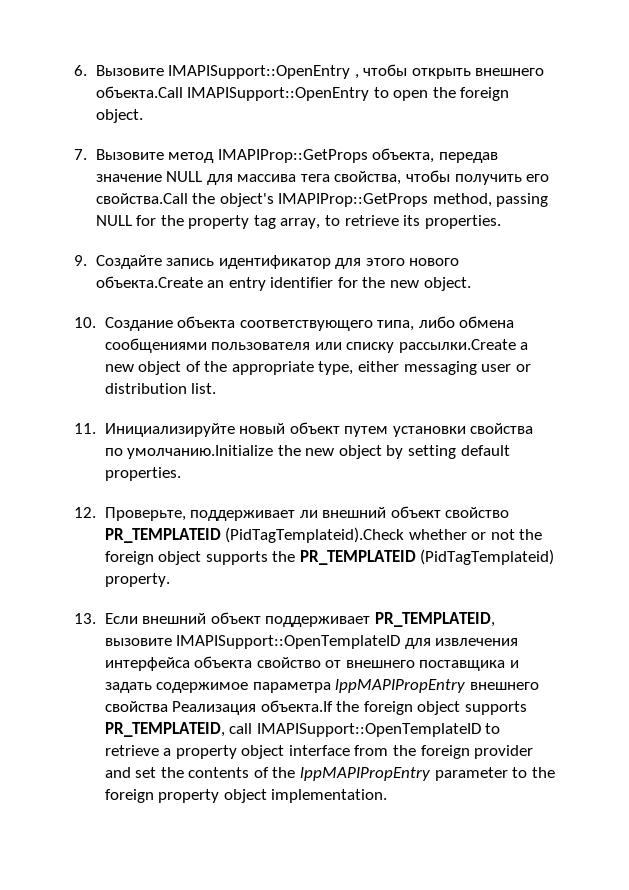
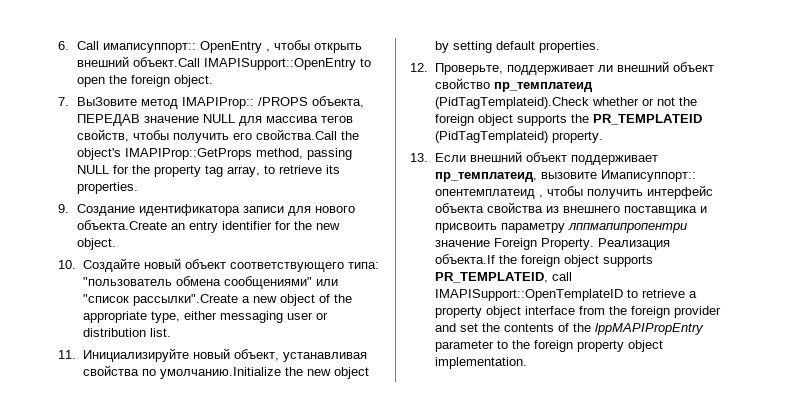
[95,65,351,79] Вызовите IMAPISupport::OpenEntry -> [76,41,262,53] Call имаписуппорт:: OpenEntry
[475,68,545,76] [95,86,183,98] внешнего объекта.Call -> [76,56,200,67] внешний объект.Call
[95,148,498,163] Вызовите метод IMAPIProp::GetProps объекта, передав -> [76,96,364,109] [76,114,140,126] ВыЗовите метод IMAPIProp:: /PROPS объекта, ПЕРЕДАВ
[300,171,402,185] тега свойства, -> [320,116,353,123] [76,129,129,142] тегов свойств,
[95,255,405,269] Создайте запись идентификатор для этого -> [76,204,311,216] Создание идентификатора записи для
[104,316,515,331] [104,338,516,353] Создание объекта соответствующего типа, либо обмена сообщениями пользователя или списку рассылки.Create -> [82,258,379,272] [82,276,338,289] [82,294,238,306] Создайте новый объект соответствующего типа: "пользователь обмена сообщениями" или "список рассылки".Create
[289,422,466,437] объект путем установки -> [233,349,367,362] объект, устанавливая
[104,528,221,543] PR_TEMPLATEID -> [493,82,593,92] пр_темплатеид
[374,612,495,627] [104,635,519,649] [104,656,520,671] [104,679,539,693] [104,701,168,712] PR_TEMPLATEID, вызовите IMAPISupport::OpenTemplateID для извлечения интерфейса объекта свойство от внешнего поставщика и задать содержимое параметра lppMAPIPropEntry внешнего свойства -> [434,170,696,182] [434,185,713,199] [434,202,707,216] [434,223,687,233] [434,238,594,250] пр_темплатеид, вызовите Имаписуппорт:: опентемплатеид , чтобы получить интерфейс объекта свойства из внешнего поставщика и присвоить параметру лппмапипропентри значение Foreign Property.

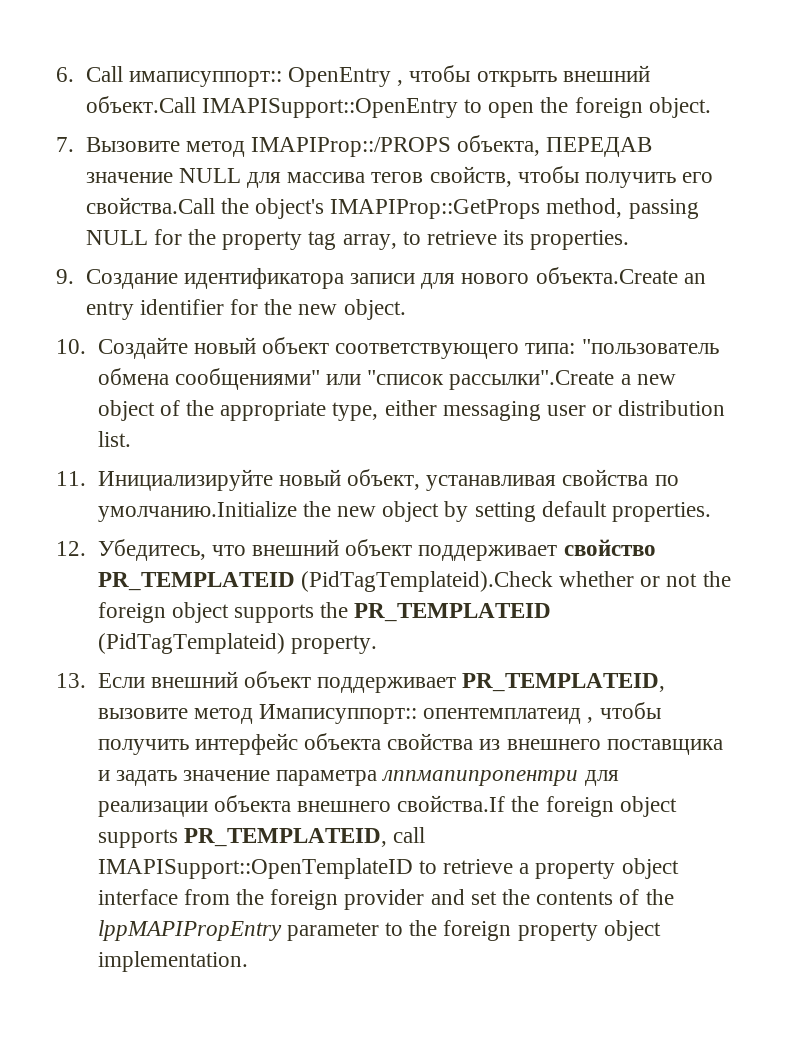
[76,97,308,109] ВыЗовите метод IMAPIProp:: /PROPS -> [85,137,451,157] Вызовите метод IMAPIProp::/PROPS
[434,61,714,75] [434,78,593,92] Проверьте, поддерживает ли внешний объект свойство пр_темплатеид -> [97,539,656,561] [97,572,295,591] Убедитесь, что внешний объект поддерживает свойство PR_TEMPLATEID
[434,172,597,182] пр_темплатеид, вызовите -> [462,673,666,692] [97,708,253,724] PR_TEMPLATEID, вызовите метод
[434,223,687,233] [434,238,670,250] [434,254,495,264] присвоить параметру лппмапипропентри значение Foreign Property. Реализация объекта.If -> [115,770,619,786] [97,795,506,817] задать значение параметра лппмапипропентри для реализации объекта внешнего свойства.If

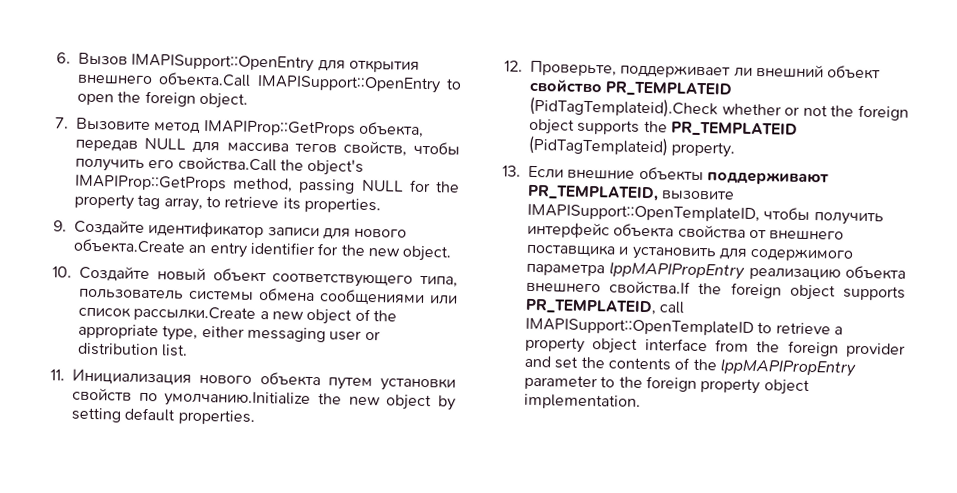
[85,65,650,87] [85,96,196,113] Call имаписуппорт:: OpenEntry , чтобы открыть внешний объект.Call -> [78,52,420,73] [77,72,252,87] Вызов IMAPISupport::OpenEntry для открытия внешнего объекта.Call
[250,135,653,157] [85,172,173,183] IMAPIProp::/PROPS объекта, ПЕРЕДАВ значение -> [202,119,424,138] [75,139,138,152] IMAPIProp::GetProps объекта, передав
[85,268,344,289] Создание идентификатора -> [74,219,265,239] Создайте идентификатор
[525,339,719,354] [97,368,615,390] типа: "пользователь обмена сообщениями" или "список рассылки".Create -> [419,275,458,288] [79,288,458,307] [78,305,257,322] типа, пользователь системы обмена сообщениями или список рассылки.Create
[97,469,649,491] Инициализируйте новый объект, устанавливая свойства -> [72,368,456,392] [72,387,132,401] Инициализация нового объекта путем установки свойств
[97,539,558,561] Убедитесь, что внешний объект поддерживает -> [530,59,882,80] Проверьте, поддерживает ли внешний объект
[150,671,666,693] [97,704,594,724] внешний объект поддерживает PR_TEMPLATEID, вызовите метод Имаписуппорт:: опентемплатеид , -> [567,166,829,186] [527,184,736,202] [527,203,760,223] внешние объекты поддерживают PR_TEMPLATEID, вызовите IMAPISupport::OpenTemplateID,
[479,739,501,750] из -> [748,229,767,239] от
[115,770,619,786] [97,801,208,817] задать значение параметра лппмапипропентри для реализации -> [631,246,855,262] [526,261,841,281] установить для содержимого параметра lppMAPIPropEntry реализацию

